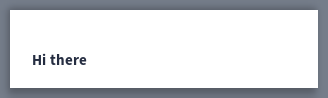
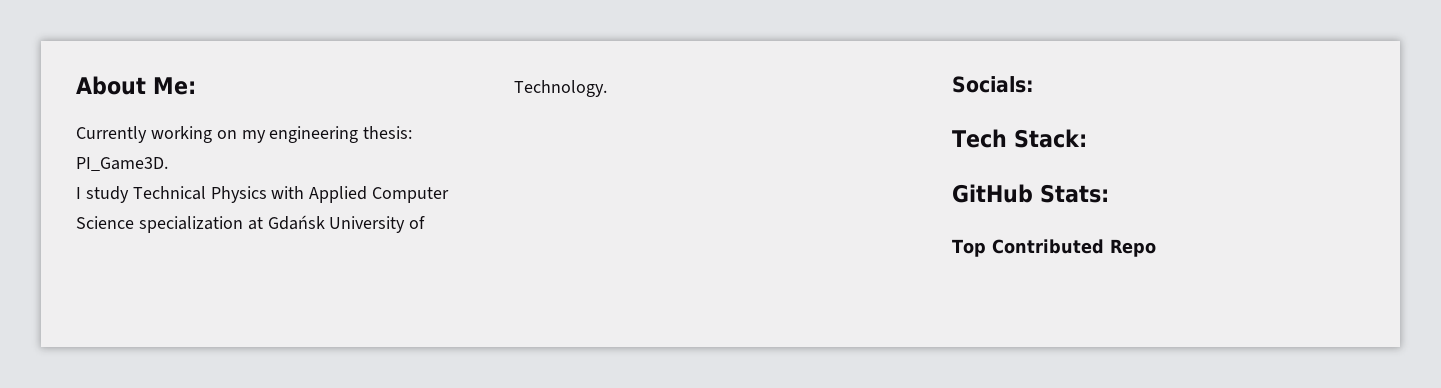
[32,53,88,65] Hi there -> [76,76,196,95] [76,126,413,143] [76,157,168,171] [76,186,450,203] [76,215,426,233] [514,80,607,97] [952,76,1034,93] [952,129,1087,148] [952,184,1109,203] [952,239,1156,257] About Me: // Currently working on my engineering thesis: PI_Game3D. // I study Technical Physics with Applied Computer Science specialization at Gdańsk University of Technology. // Socials: // Tech Stack: // GitHub Stats: // Top Contributed Repo

